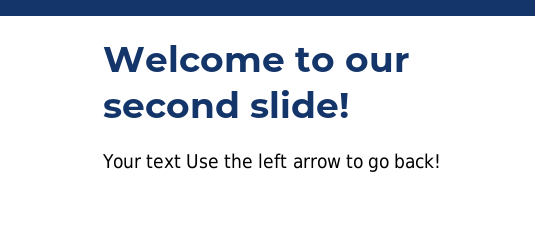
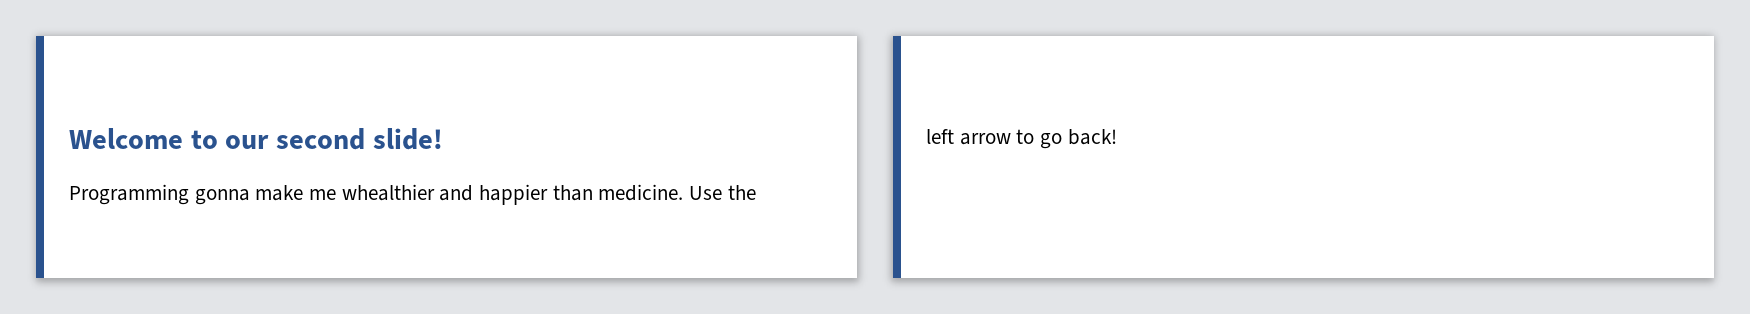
[102,154,182,169] Your text -> [69,184,684,205] Programming gonna make me whealthier and happier than medicine.

